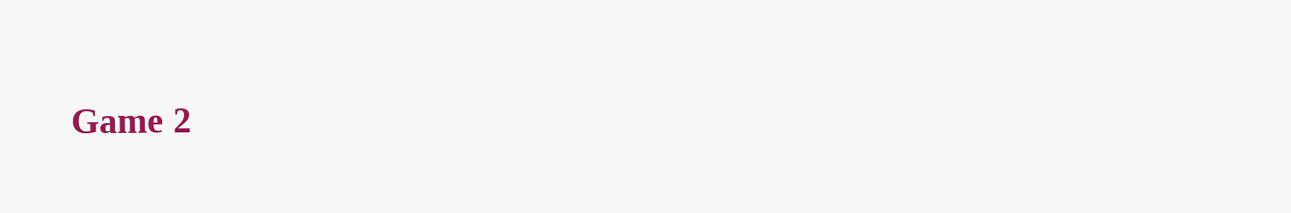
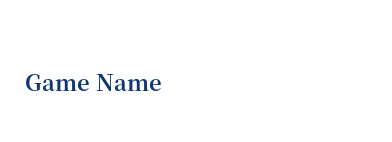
[171,108,192,133] 2 -> [96,74,162,91] Name

